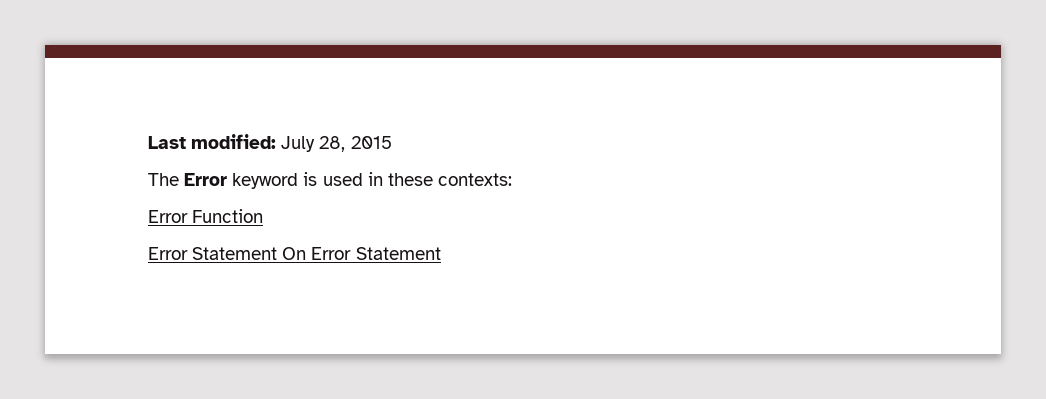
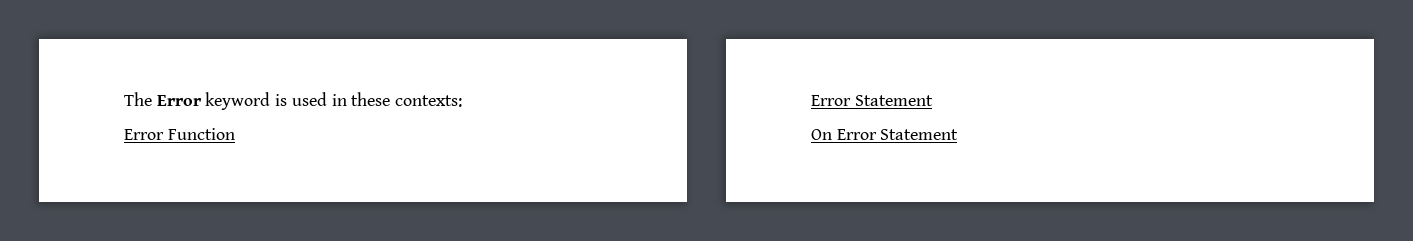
[148,134,392,152] Last modified: July 28, 2015 // -> (124, 99) none
(278, 253) none -> (933, 100) //

